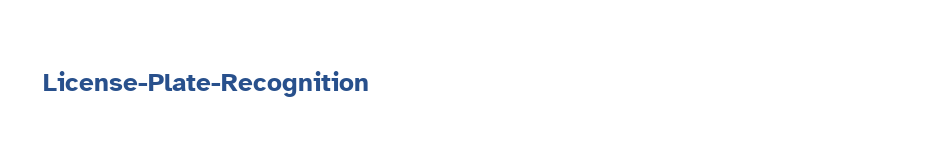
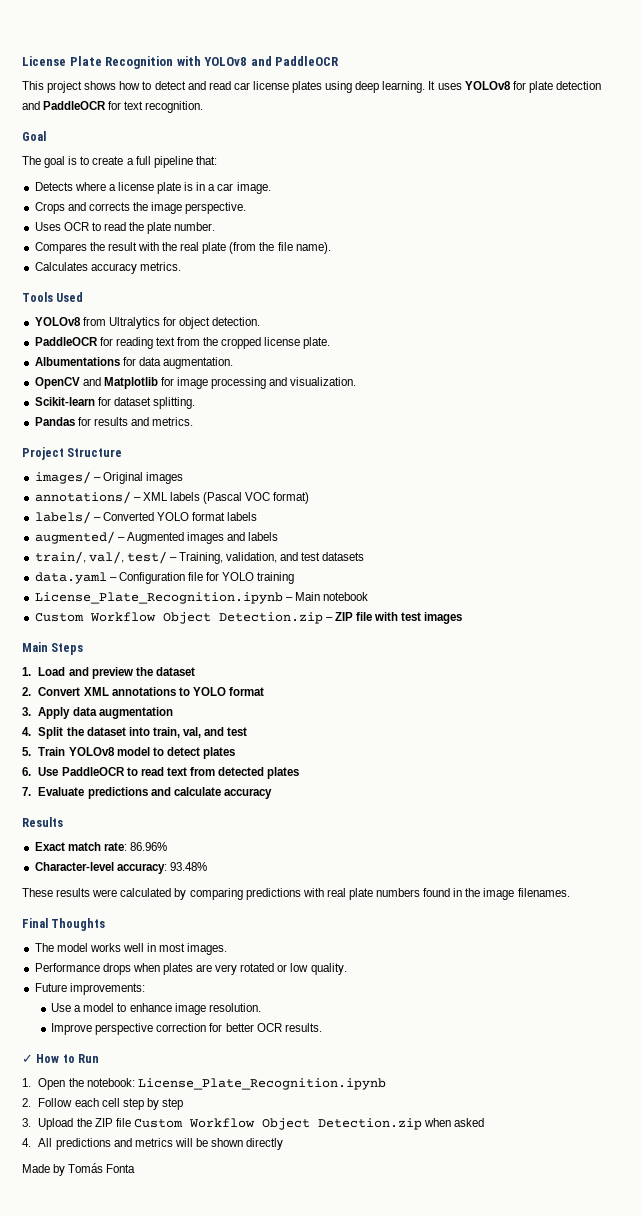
[43,71,369,97] License-Plate-Recognition -> [22,56,340,69] [22,81,601,93] [22,101,204,113] [22,131,46,141] [22,156,217,168] [34,182,271,194] [34,202,247,214] [34,222,216,234] [34,242,331,254] [34,262,181,274] [22,292,84,302] [34,317,261,329] [34,337,331,349] [34,357,233,369] [34,377,357,389] [34,397,195,409] [34,417,194,426] [22,447,123,460] [34,471,183,484] [34,491,310,504] [34,511,258,524] [34,531,279,544] [34,551,365,564] [34,572,295,584] [34,592,368,604] [34,612,463,624] [22,642,84,655] [22,667,195,679] [22,687,264,696] [22,707,173,719] [22,727,248,739] [22,747,235,759] [22,767,300,779] [22,787,272,799] [22,817,63,827] [34,842,167,851] [34,862,207,874] [22,888,570,900] [22,918,106,931] [34,943,228,955] [34,963,347,975] [34,983,145,995] [51,1003,261,1015] [51,1023,322,1035] [22,1054,100,1063] [22,1078,386,1090] [22,1098,183,1110] [22,1118,485,1130] [22,1138,284,1150] [22,1163,136,1176] License Plate Recognition with YOLOv8 and PaddleOCR // This project shows how to detect and read car license plates using deep learning. It uses YOLOv8 for plate detection and PaddleOCR for text recognition. // Goal // The goal is to create a full pipeline that: // Detects where a license plate is in a car image. // Crops and corrects the image perspective. // Uses OCR to read the plate number. // Compares the result with the real plate (from the file name). // Calculates accuracy metrics. // Tools Used // YOLOv8 from Ultralytics for object detection. // PaddleOCR for reading text from the cropped license plate. // Albumentations for data augmentation. // OpenCV and Matplotlib for image processing and visualization. // Scikit-learn for dataset splitting. // Pandas for results and metrics. // Project Structure // images/ – Original images // annotations/ – XML labels (Pascal VOC format) // labels/ – Converted YOLO format labels // augmented/ – Augmented images and labels // train/, val/, test/ – Training, validation, and test datasets // data.yaml – Configuration file for YOLO training // License_Plate_Recognition.ipynb – Main notebook // Custom Workflow Object Detection.zip – ZIP file with test images // Main Steps // 1. Load and preview the dataset // 2. Convert XML annotations to YOLO format // 3. Apply data augmentation // 4. Split the dataset into train, val, and test // 5. Train YOLOv8 model to detect plates // 6. Use PaddleOCR to read text from detected plates // 7. Evaluate predictions and calculate accuracy // Results // Exact match rate: 86.96% // Character-level accuracy: 93.48% // These results were calculated by comparing predictions with real plate numbers found in the image filenames. // Final Thoughts // The model works well in most images. // Performance drops when plates are very rotated or low quality. // Future improvements: // Use a model to enhance image resolution. // Improve perspective correction for better OCR results. // ✓ How to Run // 1. Open the notebook: License_Plate_Recognition.ipynb // 2. Follow each cell step by step // 3. Upload the ZIP file Custom Workflow Object Detection.zip when asked // 4. All predictions and metrics will be shown directly // Made by Tomás Fonta

